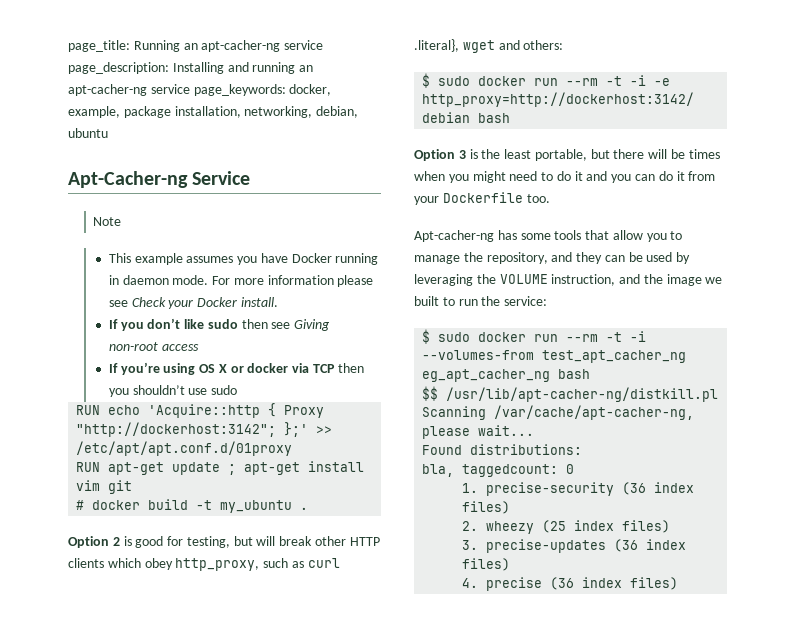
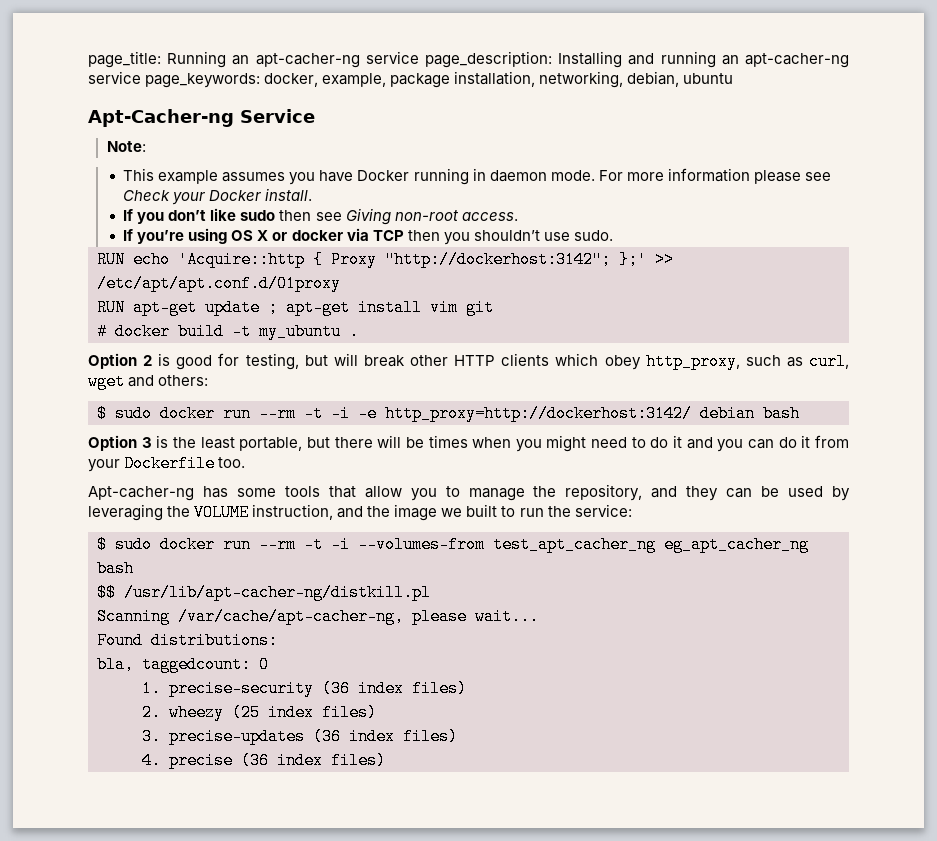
[93,217,122,226] Note -> [106,141,146,152] Note:
[161,344,199,351] access -> [461,212,518,221] access.
[211,385,238,395] sudo -> [573,230,613,241] sudo.
[307,558,340,568] [414,39,459,52] curl .literal}, -> [809,353,850,370] curl,

